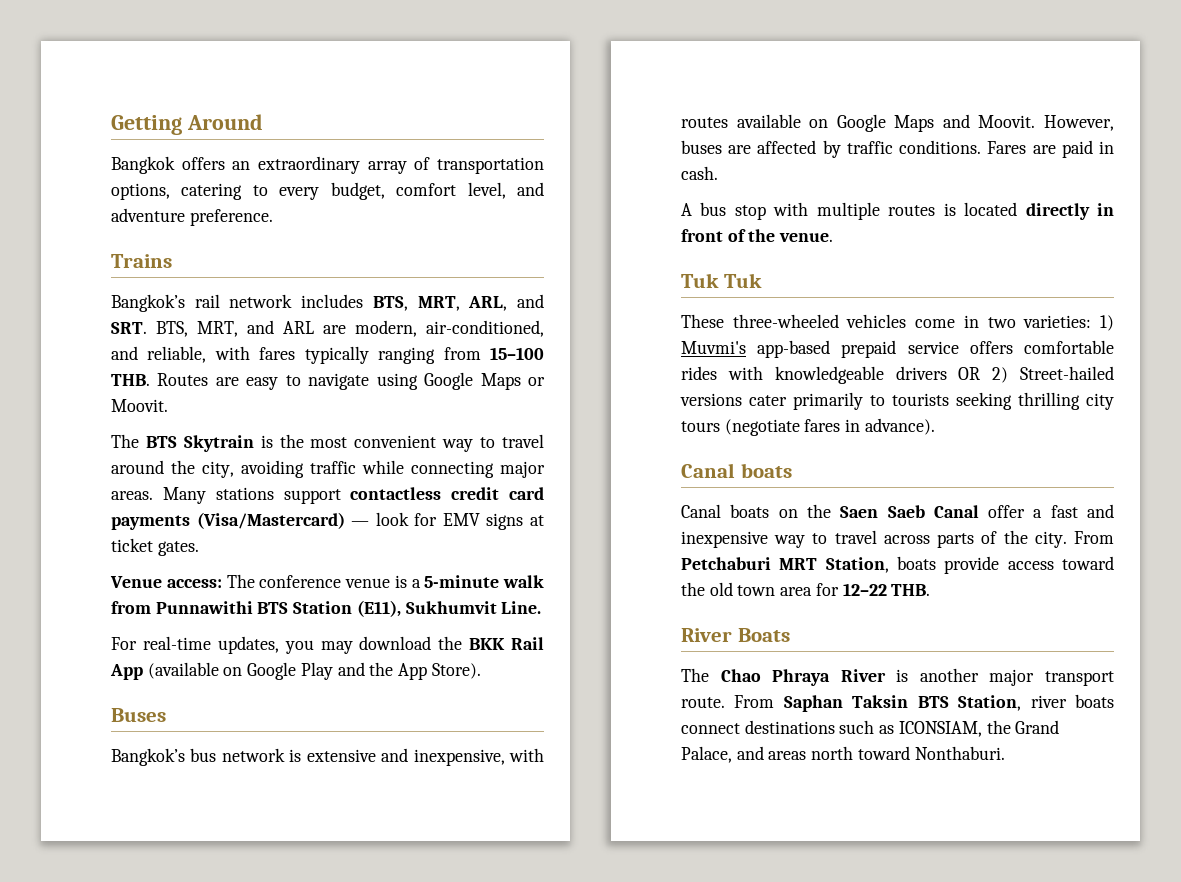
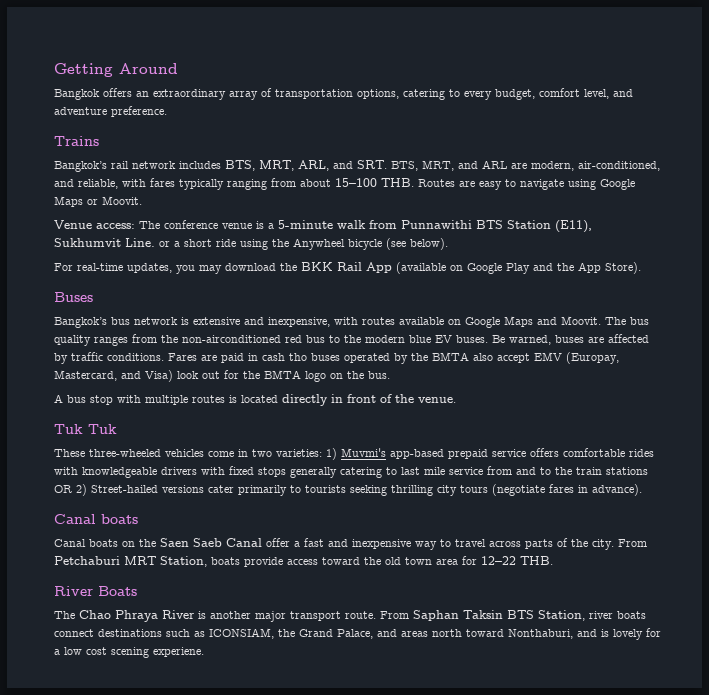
(481, 353) none -> [300,179,331,187] about
[111,434,544,452] [111,460,545,478] [111,487,544,504] [111,512,544,530] [111,538,199,556] // The BTS Skytrain is the most convenient way to travel around the city, avoiding traffic while connecting major areas. Many stations support contactless credit card payments (Visa/Mastercard) — look for EMV signs at ticket gates. -> (142, 200) none
(542, 607) none -> [159,238,448,250] or a short ride using the Anywheel bicycle (see below).
[1044,115,1114,131] However, -> [605,317,649,325] [54,334,551,346] The bus quality ranges from the non-airconditioned red bus to the modern blue EV buses. Be warned,
[681,166,718,180] cash. -> [262,352,619,364] [54,370,390,382] cash tho buses operated by the BMTA also accept EMV (Europay, Mastercard, and Visa) look out for the BMTA logo on the bus.
(947, 373) none -> [201,466,648,478] with fixed stops generally catering to last mile service from and to the train stations
[914,746,1005,760] Nonthaburi. -> [508,628,661,640] [54,647,204,658] Nonthaburi, and is lovely for a low cost scening experiene.

